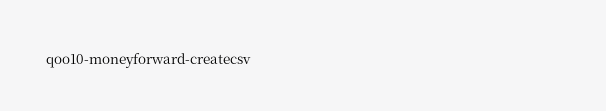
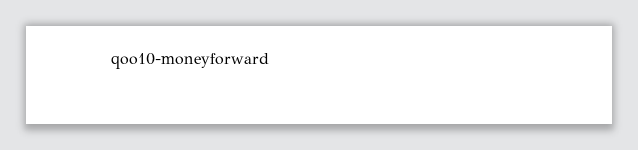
[46,53,251,68] qoo10-moneyforward-createcsv -> [111,53,269,69] qoo10-moneyforward

